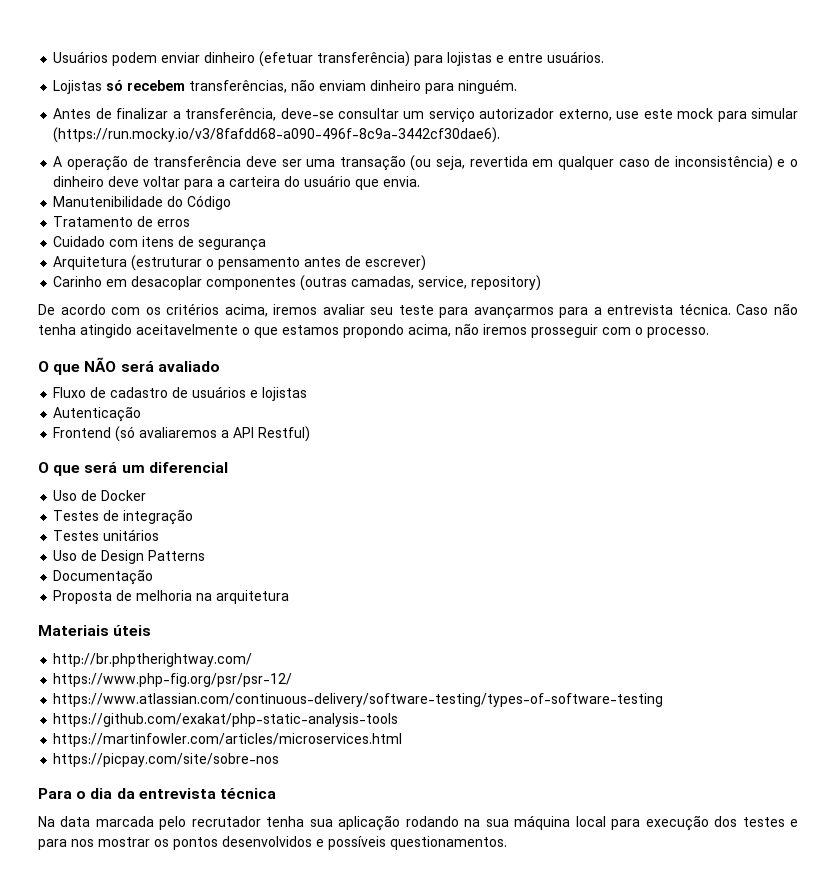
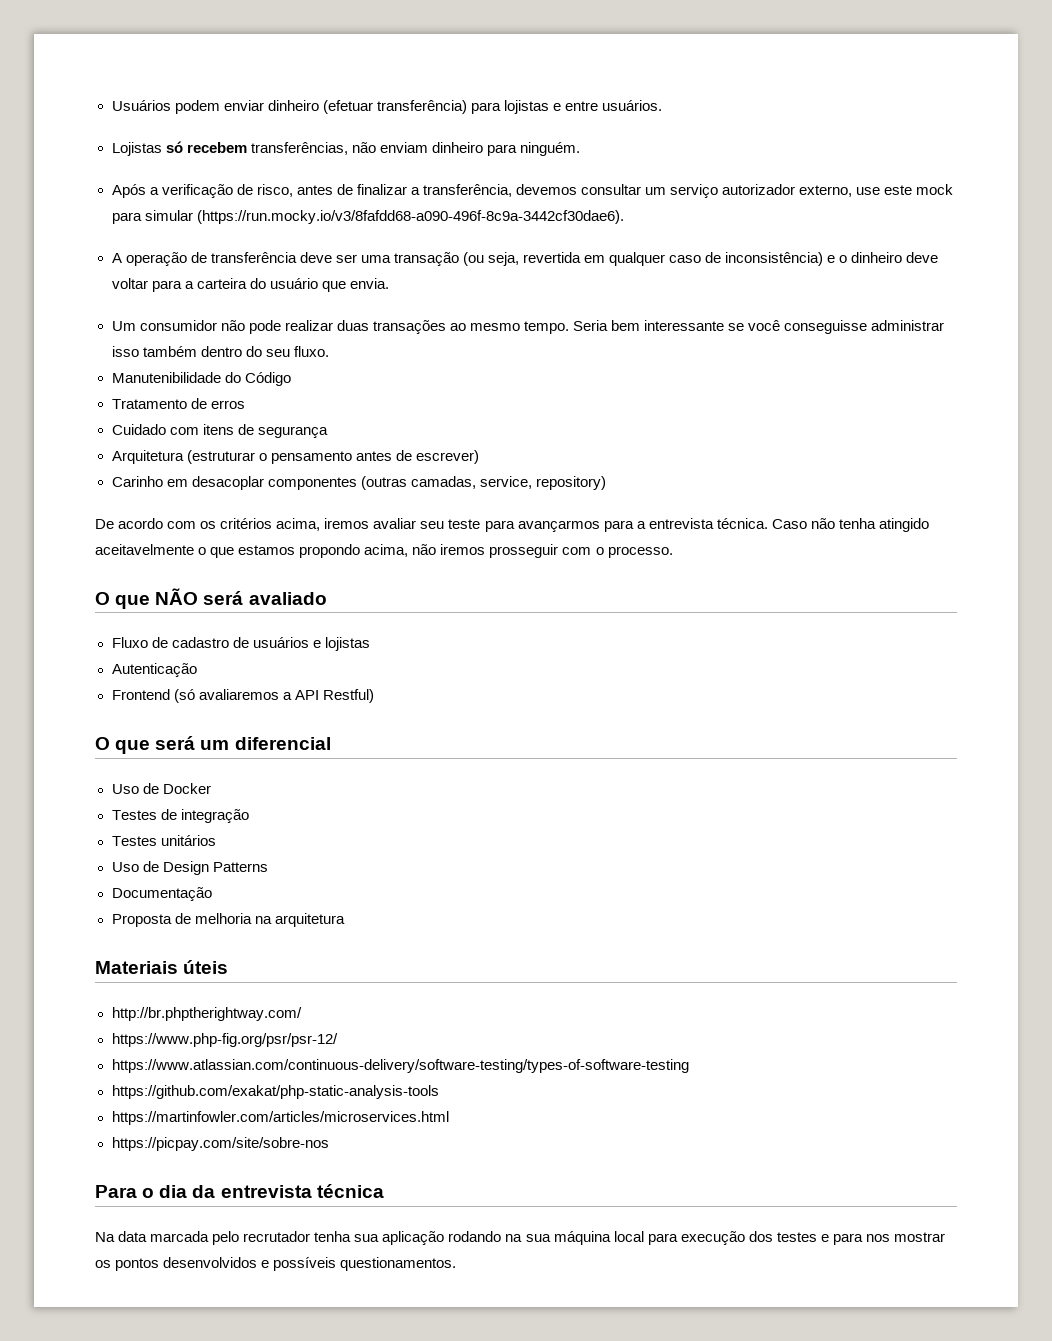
[53,108,92,119] Antes -> [111,184,333,198] Após a verificação de risco, antes
[280,108,334,119] deve-se -> [516,184,578,195] devemos
(421, 181) none -> [111,320,945,334] [111,346,329,357] // Um consumidor não pode realizar duas transações ao mesmo tempo. Seria bem interessante se você conseguisse administrar isso também dentro do seu fluxo.

